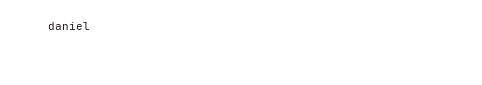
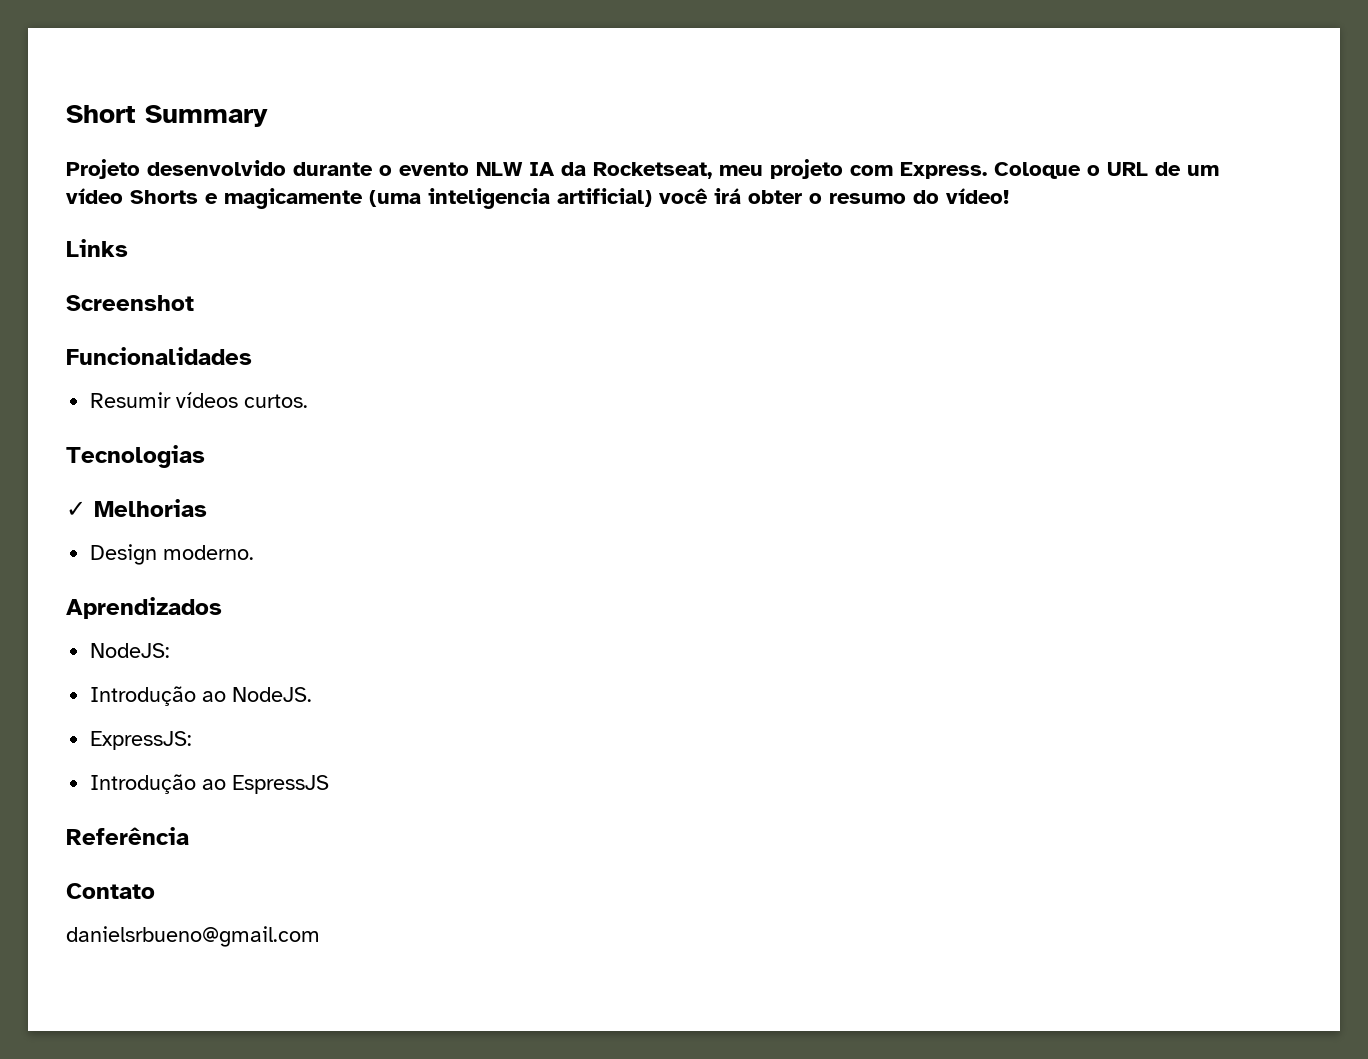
[48,22,90,30] daniel -> [66,105,268,127] [66,159,1219,179] [66,188,1009,209] [66,239,128,257] [66,295,194,311] [66,347,252,365] [90,392,309,408] [66,445,205,468] [66,499,207,517] [90,544,255,565] [66,597,222,619] [90,643,171,658] [90,686,313,706] [90,731,193,750] [90,774,330,794] [66,827,189,845] [66,883,155,899] [66,926,320,947] Short Summary // Projeto desenvolvido durante o evento NLW IA da Rocketseat, meu projeto com Express. Coloque o URL de um vídeo Shorts e magicamente (uma inteligencia artificial) você irá obter o resumo do vídeo! // Links // Screenshot // Funcionalidades // Resumir vídeos curtos. // Tecnologias // ✓ Melhorias // Design moderno. // Aprendizados // NodeJS: // Introdução ao NodeJS. // ExpressJS: // Introdução ao EspressJS // Referência // Contato // danielsrbueno@gmail.com

